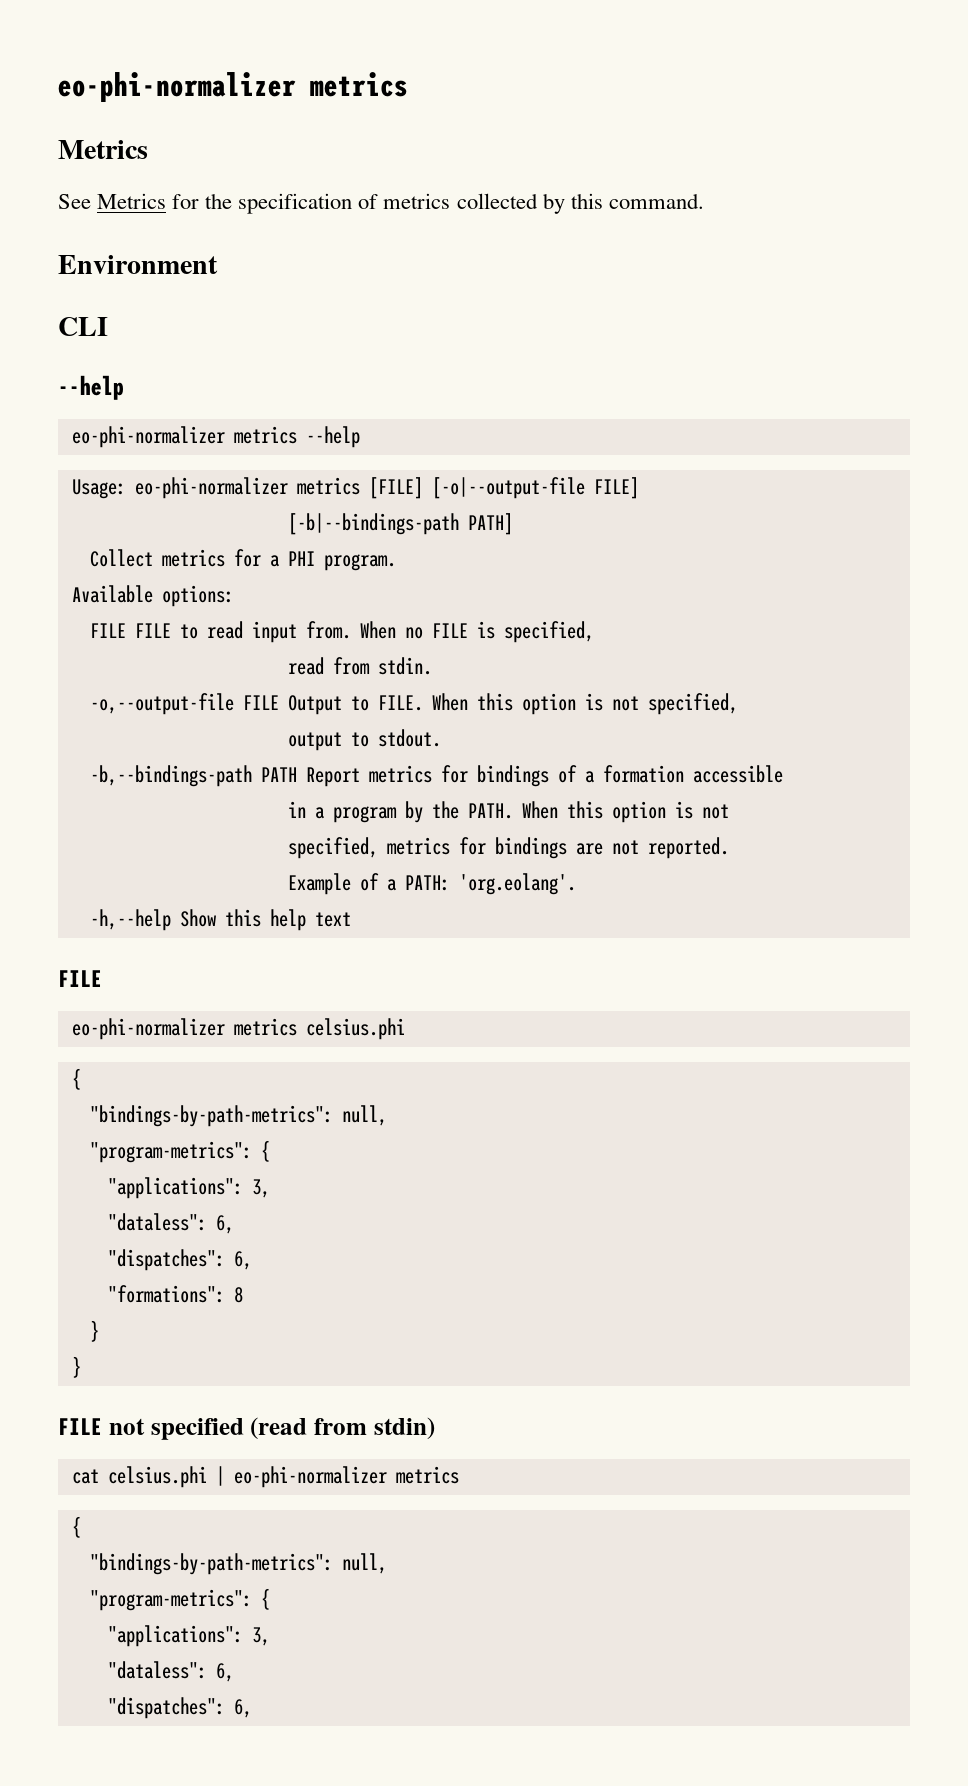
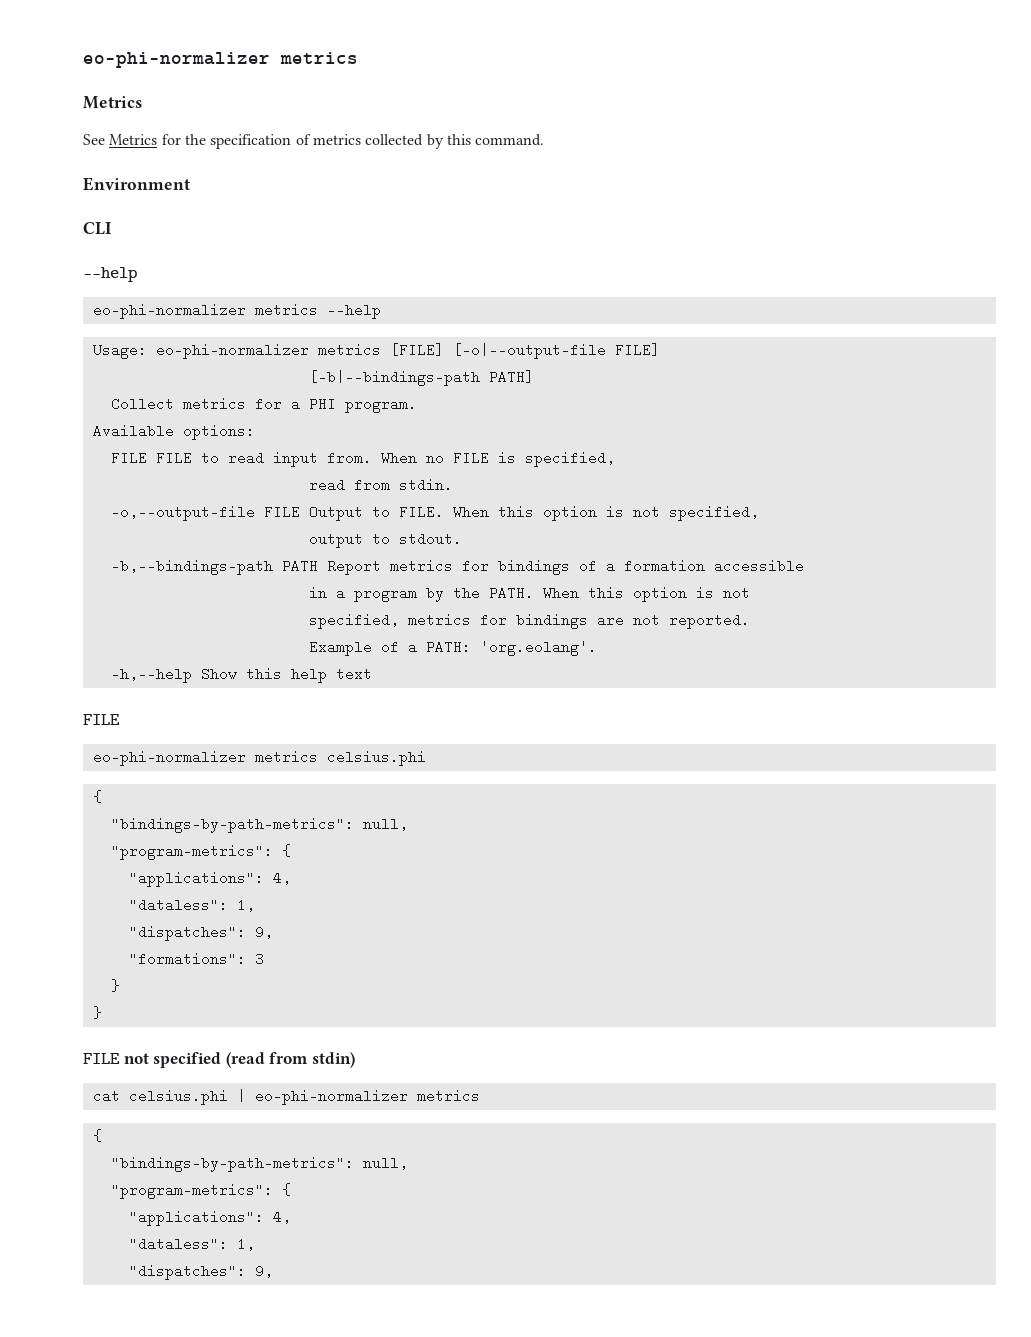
[251,1179,270,1198] [107,1213,234,1234] [107,1249,252,1271] 3, // "dataless": 6, // "dispatches": 6, -> [272,871,291,885] [128,898,255,912] [128,925,273,941] 4, // "dataless": 1, // "dispatches": 9,
[233,1287,243,1303] 8 -> [254,952,264,966] 3
[251,1627,270,1646] [107,1661,234,1682] [107,1697,252,1719] 3, // "dataless": 6, // "dispatches": 6, -> [272,1210,291,1224] [128,1237,255,1251] [128,1264,273,1280] 4, // "dataless": 1, // "dispatches": 9,

